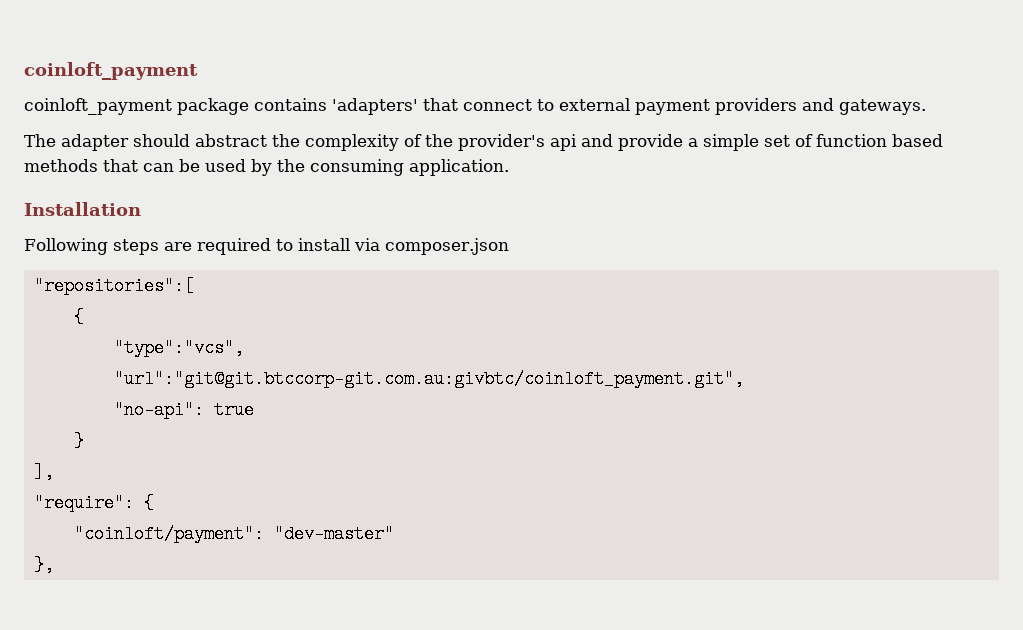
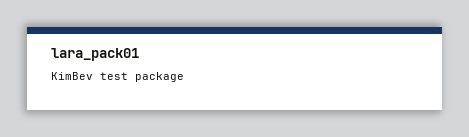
[24,62,198,80] [24,98,926,115] [24,134,943,151] [24,159,509,176] [24,202,141,216] [24,238,509,255] [33,277,194,295] [73,308,84,326] [113,339,244,357] [113,370,744,388] [113,401,254,419] [73,432,84,450] [33,463,54,481] [33,494,154,512] [73,525,394,543] [33,556,54,574] coinloft_payment // coinloft_payment package contains 'adapters' that connect to external payment providers and gateways. // The adapter should abstract the complexity of the provider's api and provide a simple set of function based methods that can be used by the consuming application. // Installation // Following steps are required to install via composer.json // "repositories":[ // { // "type":"vcs", // "url":"git@git.btccorp-git.com.au:givbtc/coinloft_payment.git", // "no-api": true // } // ], // "require": { // "coinloft/payment": "dev-master" // }, -> [51,48,139,61] [51,72,184,82] lara_pack01 // KimBev test package

